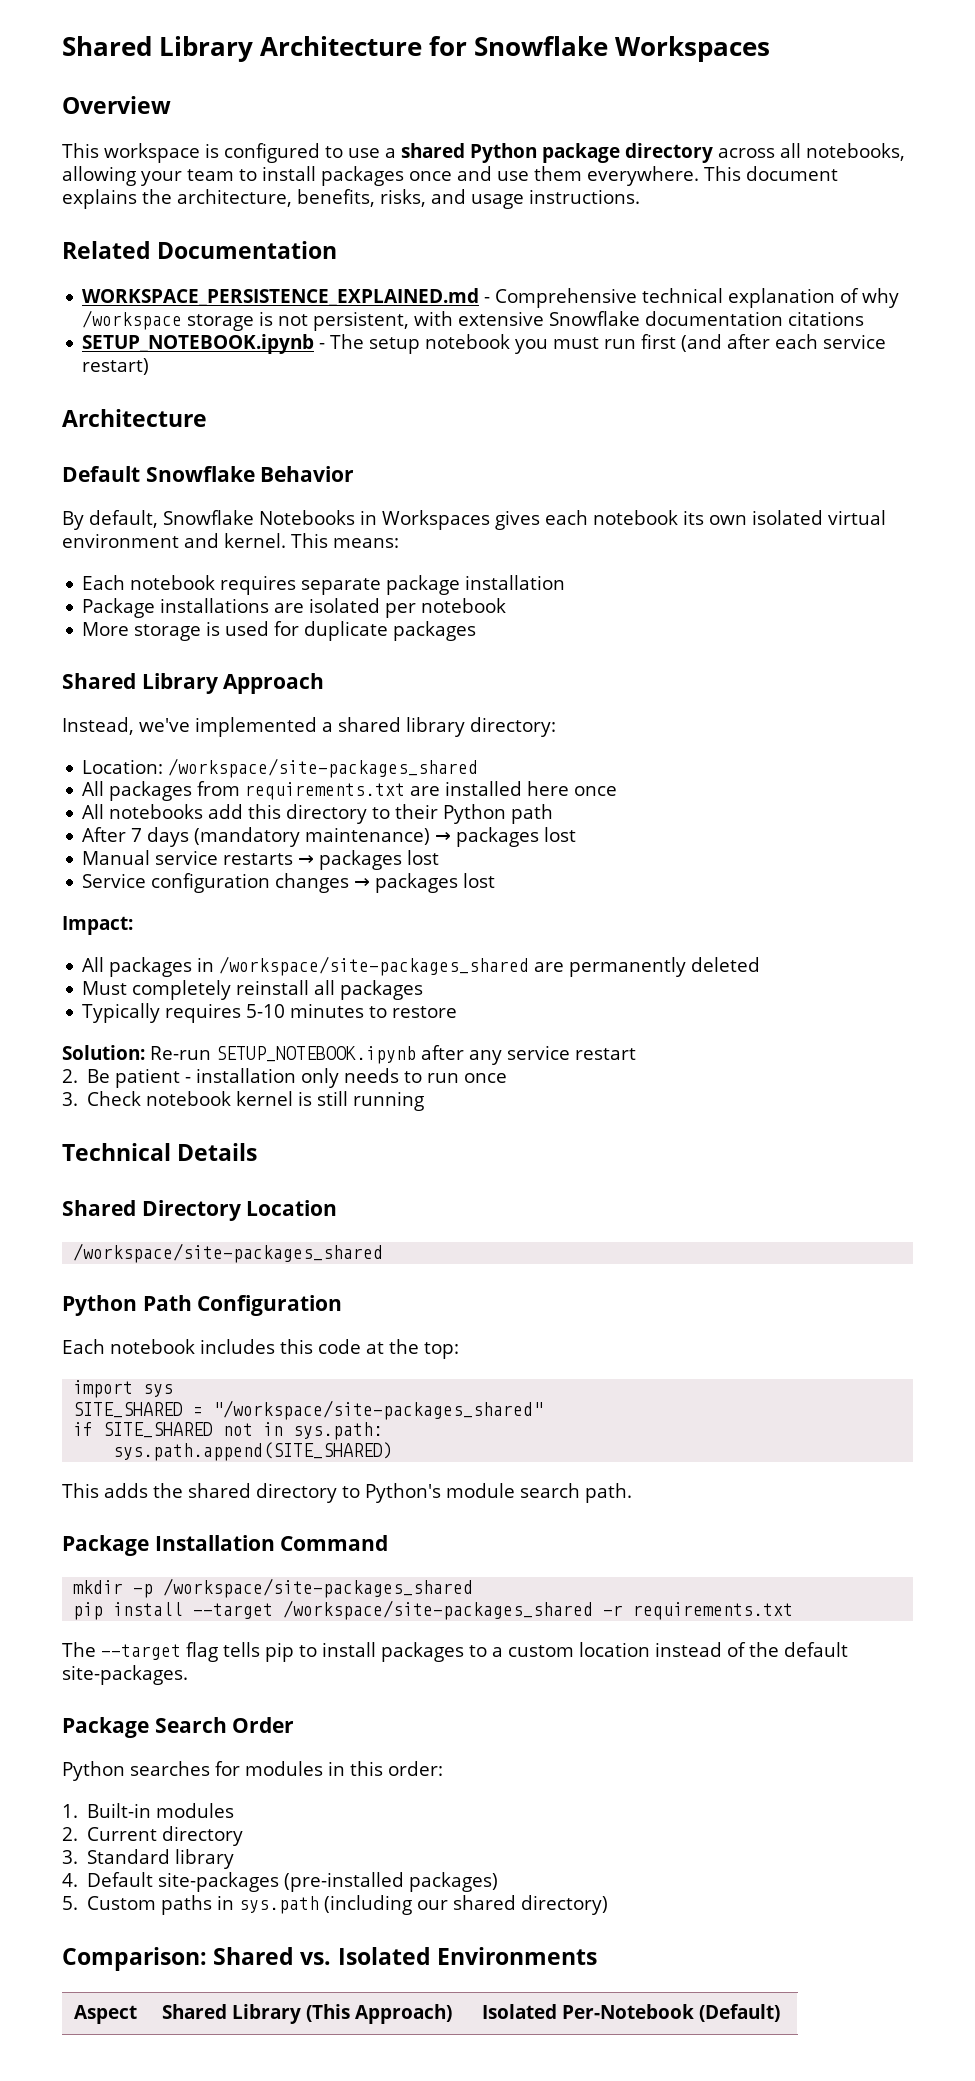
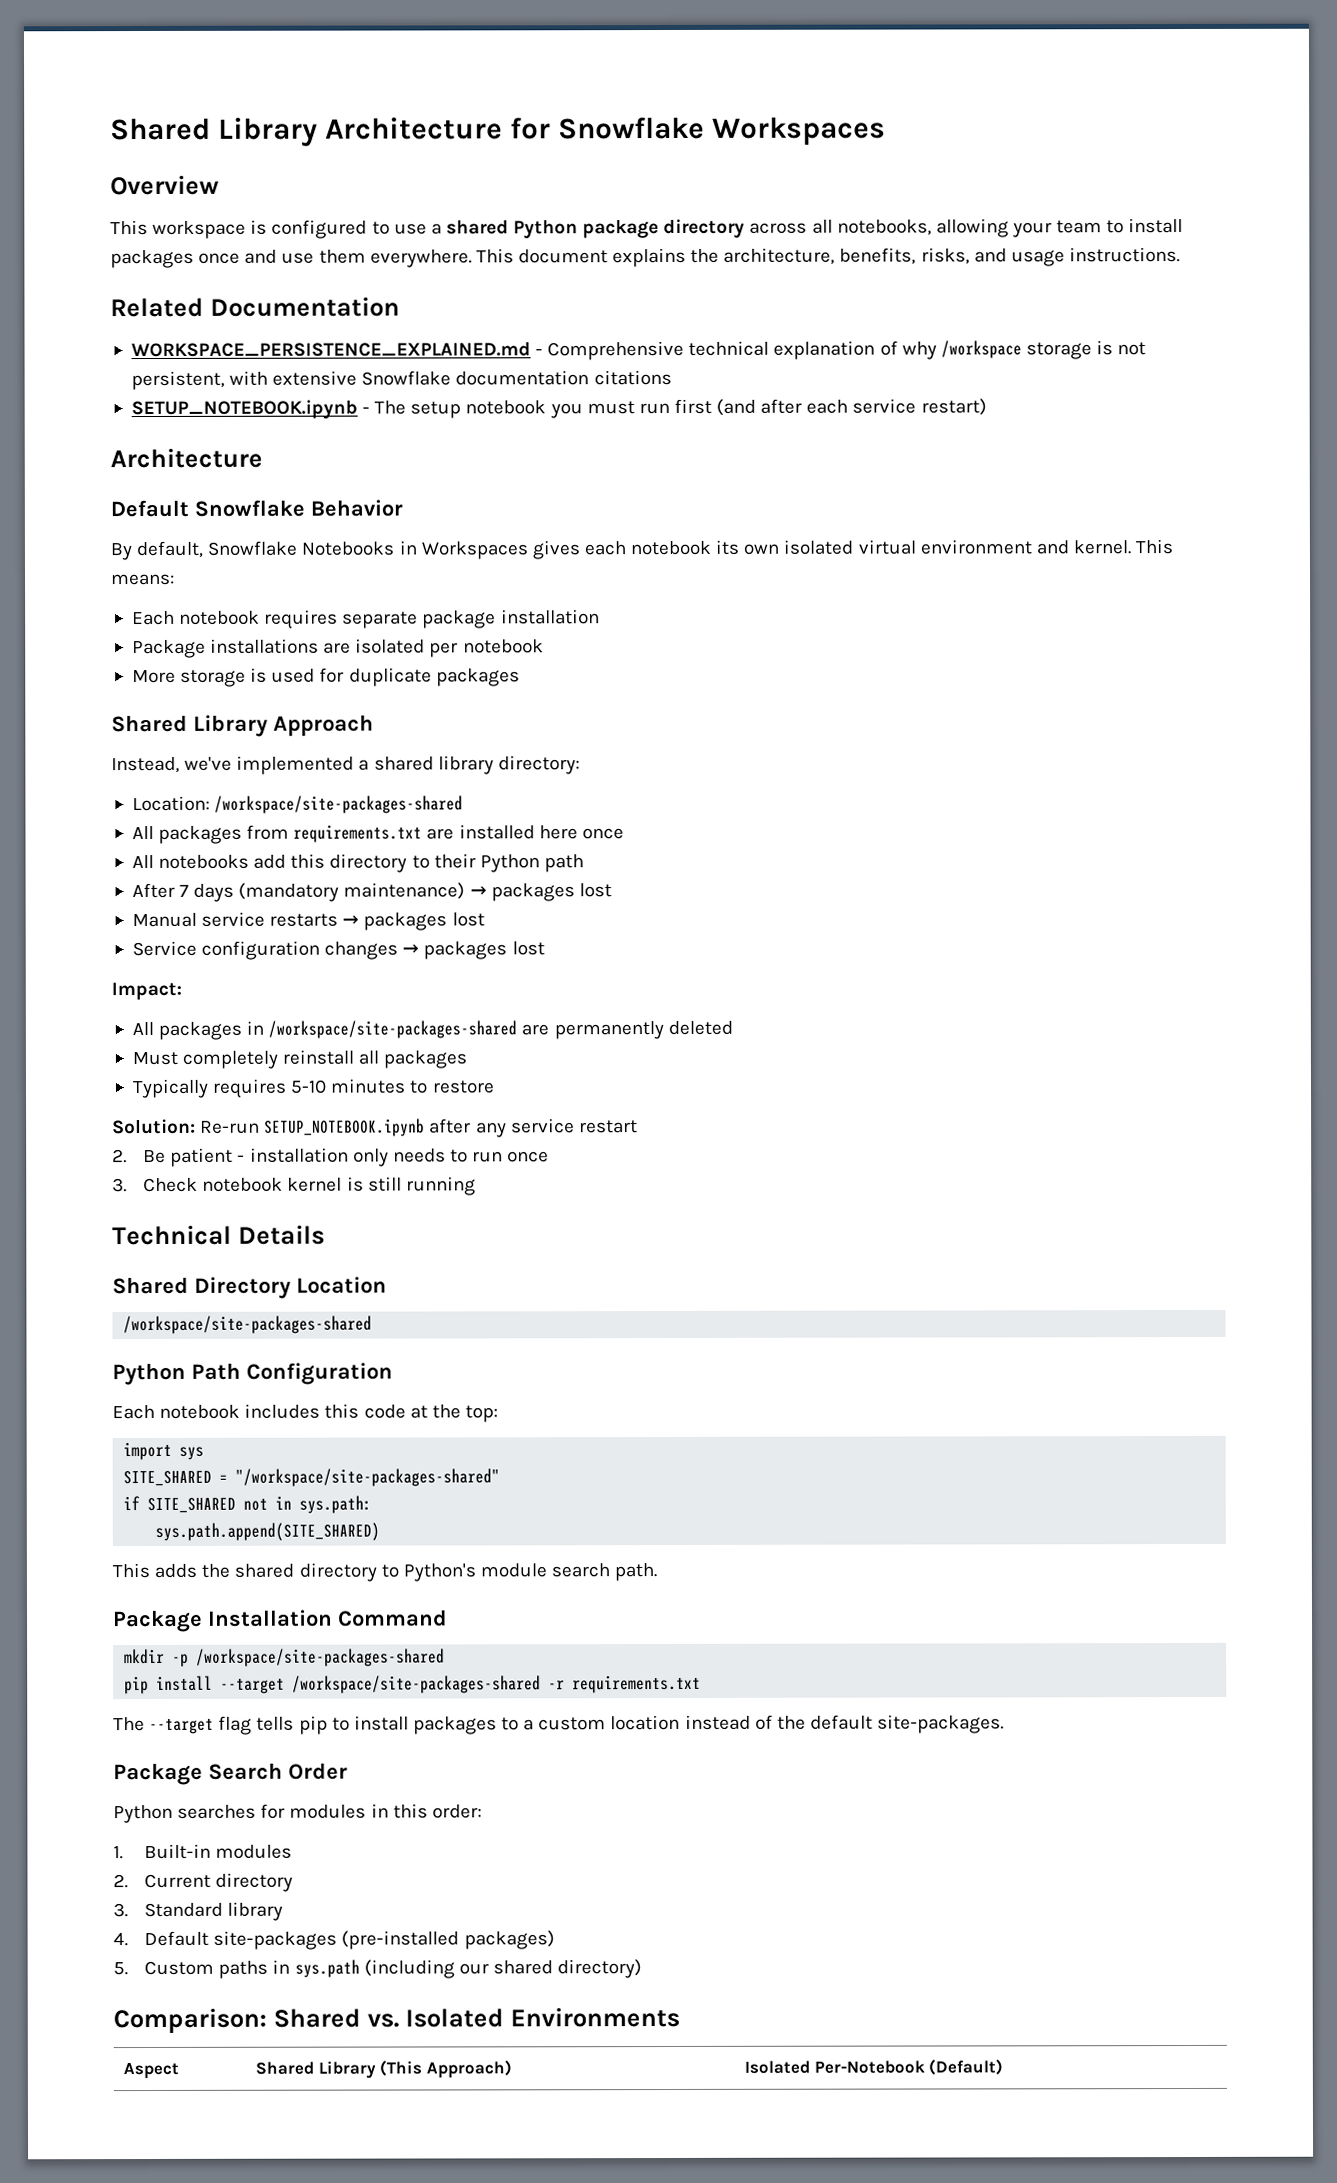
[168,758,479,778] /workspace/site-packages_shared -> [214,795,464,814] /workspace/site-packages-shared
[219,956,530,976] /workspace/site-packages_shared -> [268,1020,518,1039] /workspace/site-packages-shared
[73,1243,384,1263] /workspace/site-packages_shared -> [123,1315,373,1335] /workspace/site-packages-shared
[213,1400,544,1420] "/workspace/site-packages_shared" -> [235,1468,501,1487] "/workspace/site-packages-shared"
[163,1578,474,1598] /workspace/site-packages_shared -> [196,1648,446,1667] /workspace/site-packages-shared
[283,1600,594,1620] /workspace/site-packages_shared -> [292,1675,542,1694] /workspace/site-packages-shared

